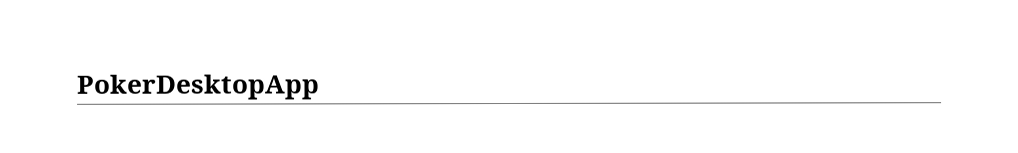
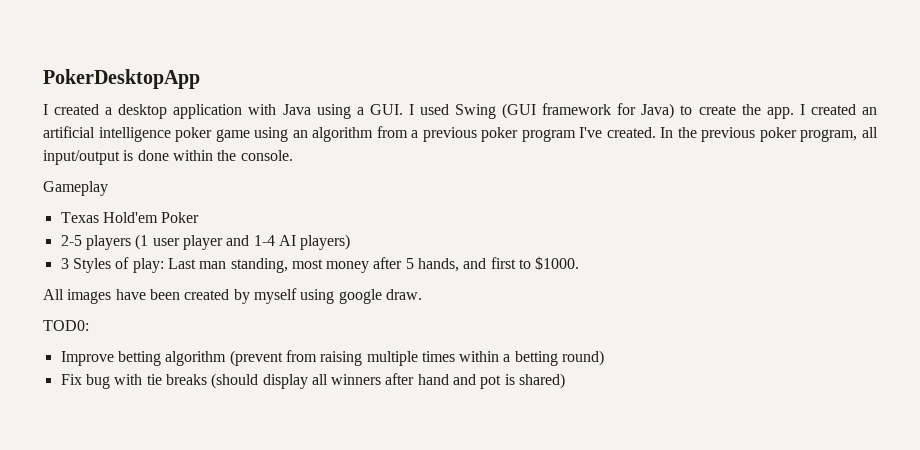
(320, 87) none -> [43,103,877,119] [43,126,878,142] [43,150,293,165] [43,181,108,196] [60,212,200,223] [60,234,351,250] [60,256,580,273] [43,288,422,304] [43,320,89,331] [60,350,605,366] [60,373,566,389] // I created a desktop application with Java using a GUI. I used Swing (GUI framework for Java) to create the app. I created an artificial intelligence poker game using an algorithm from a previous poker program I've created. In the previous poker program, all input/output is done within the console. // Gameplay // Texas Hold'em Poker // 2-5 players (1 user player and 1-4 AI players) // 3 Styles of play: Last man standing, most money after 5 hands, and first to $1000. // All images have been created by myself using google draw. // TOD0: // Improve betting algorithm (prevent from raising multiple times within a betting round) // Fix bug with tie breaks (should display all winners after hand and pot is shared)

